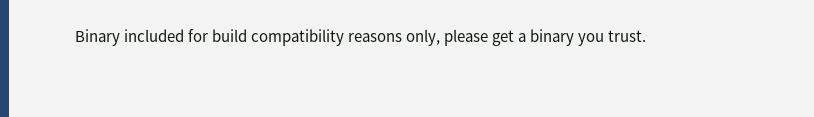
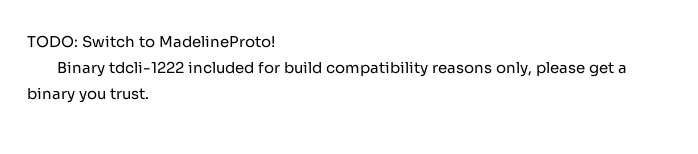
[74,29,120,46] Binary -> [27,35,276,48] [56,61,185,77] TODO: Switch to MadelineProto! // Binary tdcli-1222

